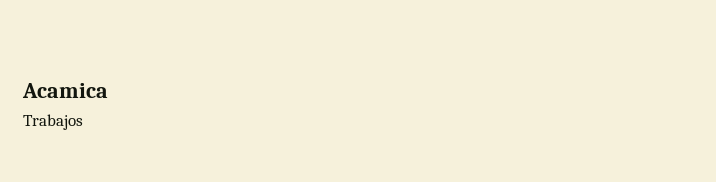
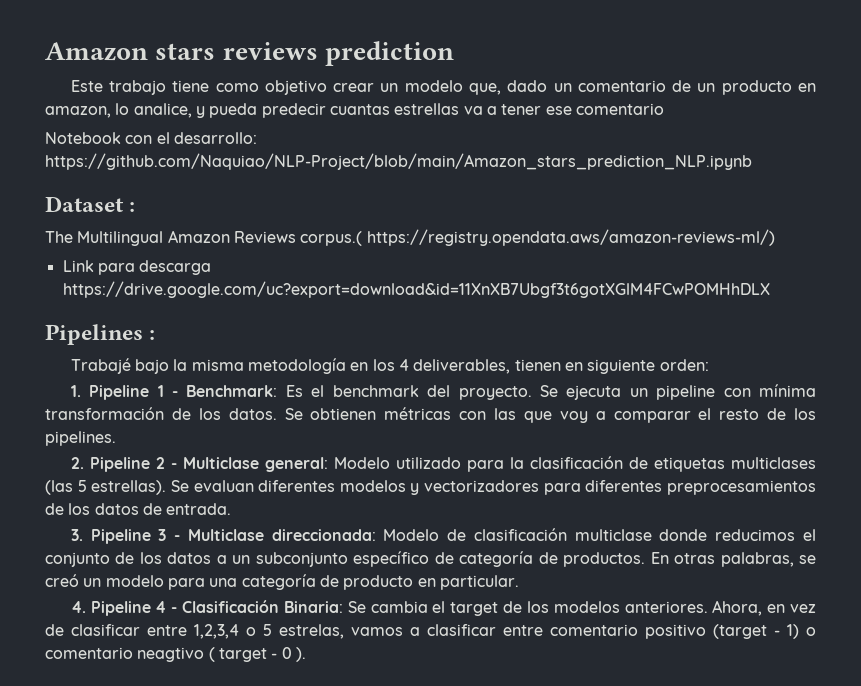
[22,83,108,98] [23,114,83,130] Acamica // Trabajos -> [45,41,455,66] [70,80,817,95] [45,103,664,118] [45,132,257,144] [45,153,752,170] [45,196,136,212] [45,229,775,246] [62,260,212,275] [62,281,770,298] [45,324,156,345] [70,358,709,374] [70,384,817,400] [45,407,816,423] [45,431,116,446] [70,456,817,472] [45,480,816,495] [45,503,232,515] [70,528,816,544] [45,551,817,567] [45,574,519,590] [70,600,816,616] [45,624,816,639] [45,647,306,662] Amazon stars reviews prediction // Este trabajo tiene como objetivo crear un modelo que, dado un comentario de un producto en amazon, lo analice, y pueda predecir cuantas estrellas va a tener ese comentario // Notebook con el desarrollo: https://github.com/Naquiao/NLP-Project/blob/main/Amazon_stars_prediction_NLP.ipynb // Dataset : // The Multilingual Amazon Reviews corpus.( https://registry.opendata.aws/amazon-reviews-ml/) // Link para descarga https://drive.google.com/uc?export=download&id=11XnXB7Ubgf3t6gotXGlM4FCwPOMHhDLX // Pipelines : // Trabajé bajo la misma metodología en los 4 deliverables, tienen en siguiente orden: // 1. Pipeline 1 - Benchmark: Es el benchmark del proyecto. Se ejecuta un pipeline con mínima transformación de los datos. Se obtienen métricas con las que voy a comparar el resto de los pipelines. // 2. Pipeline 2 - Multiclase general: Modelo utilizado para la clasificación de etiquetas multiclases (las 5 estrellas). Se evaluan diferentes modelos y vectorizadores para diferentes preprocesamientos de los datos de entrada. // 3. Pipeline 3 - Multiclase direccionada: Modelo de clasificación multiclase donde reducimos el conjunto de los datos a un subconjunto específico de categoría de productos. En otras palabras, se creó un modelo para una categoría de producto en particular. // 4. Pipeline 4 - Clasificación Binaria: Se cambia el target de los modelos anteriores. Ahora, en vez de clasificar entre 1,2,3,4 o 5 estrelas, vamos a clasificar entre comentario positivo (target - 1) o comentario neagtivo ( target - 0 ).

